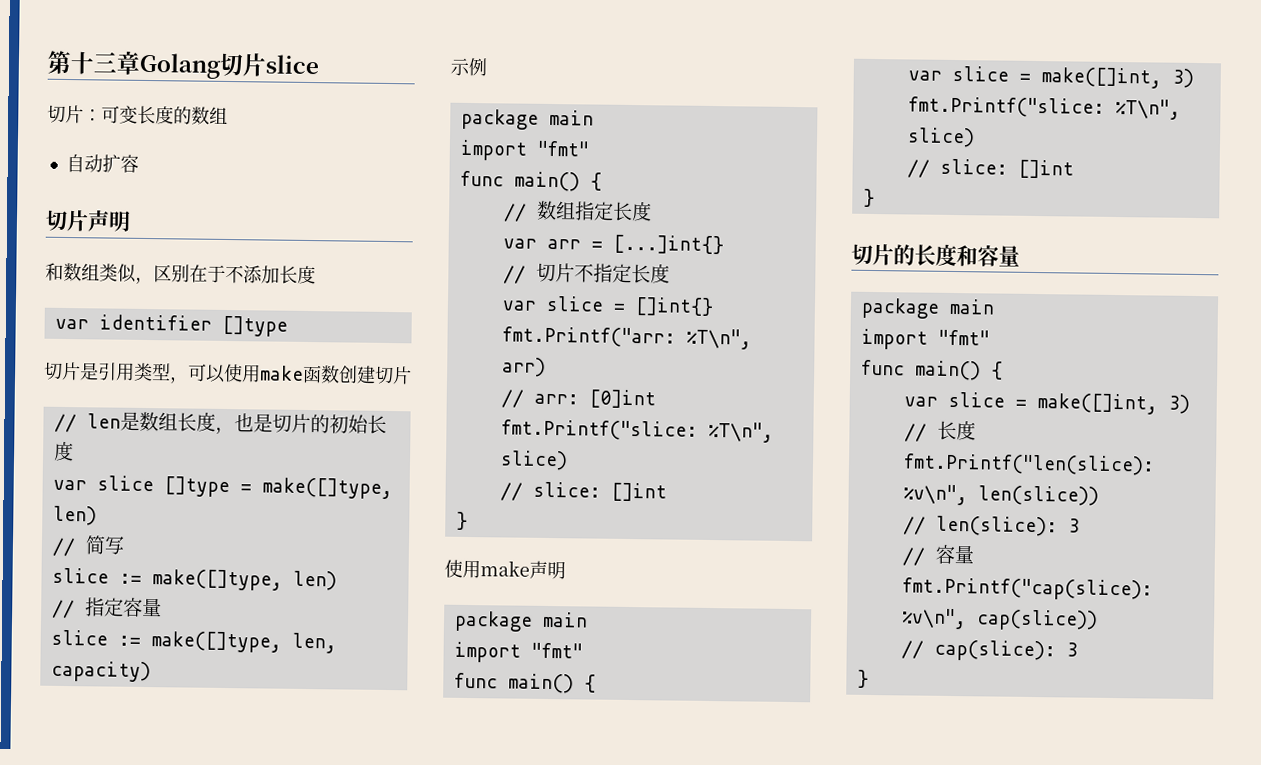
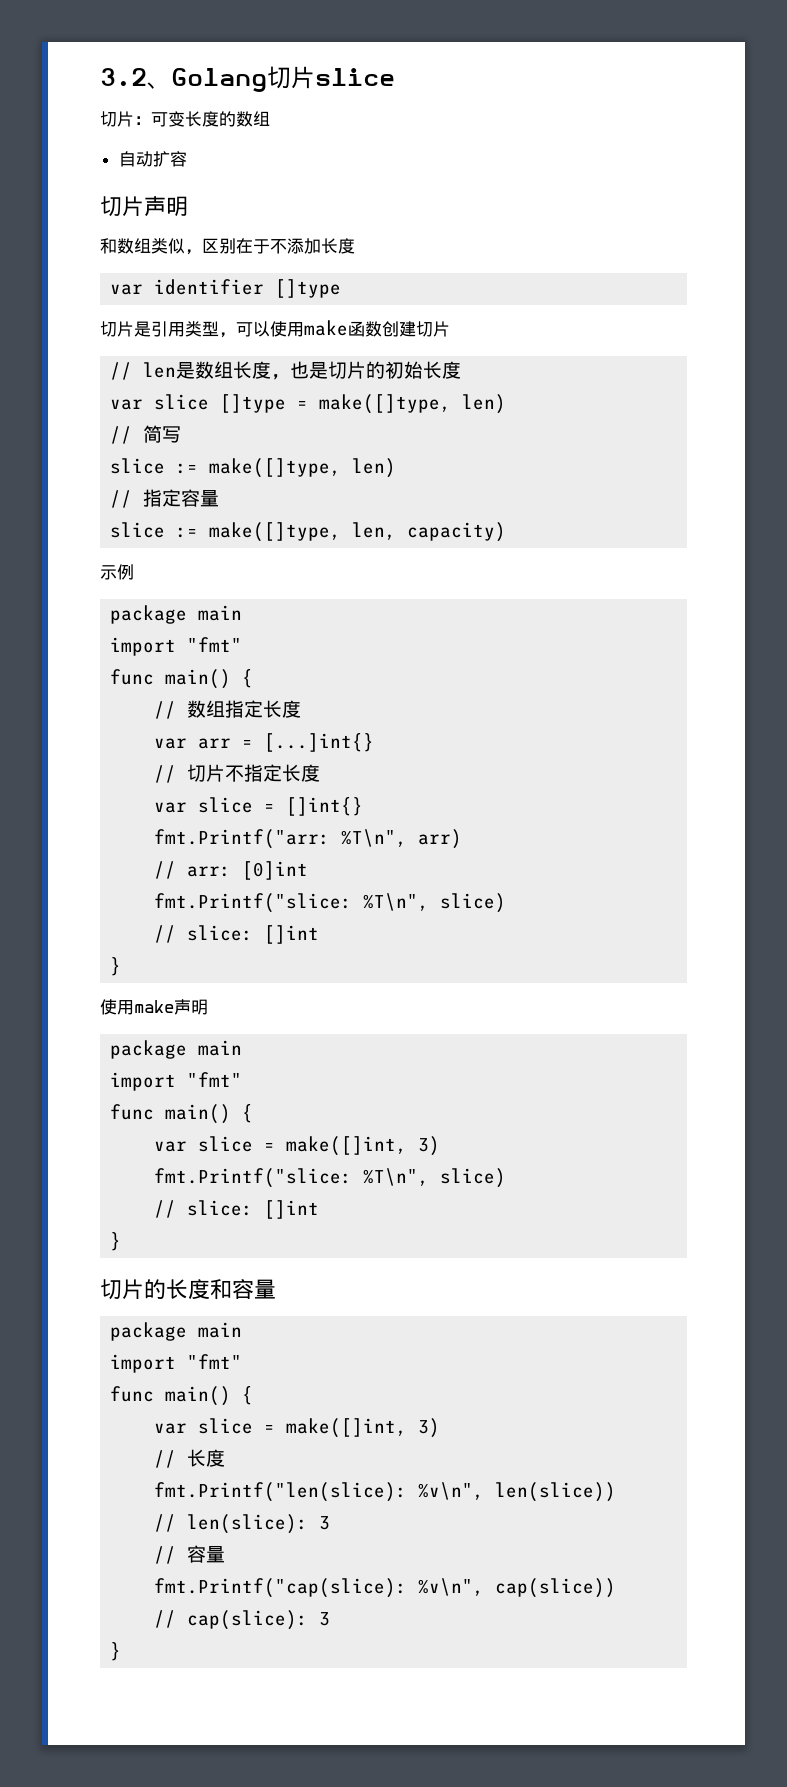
[47,50,141,75] 第十三章 -> [100,68,171,89] 3.2、

